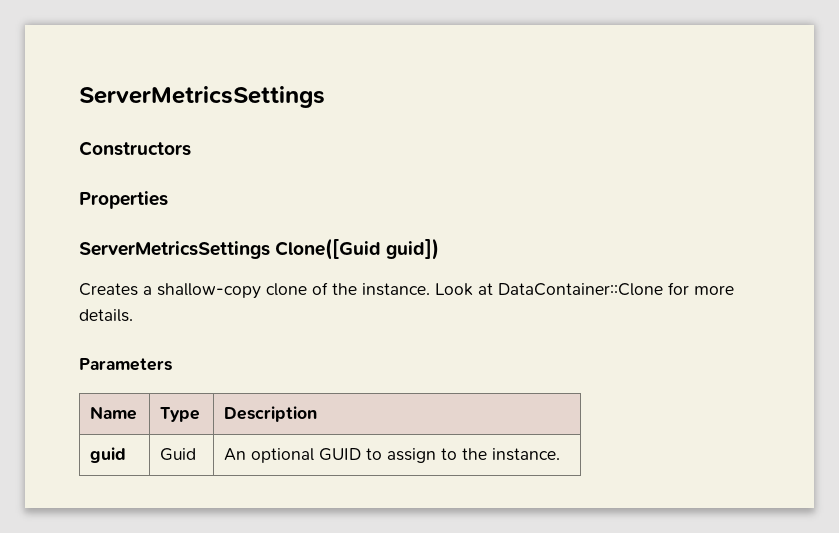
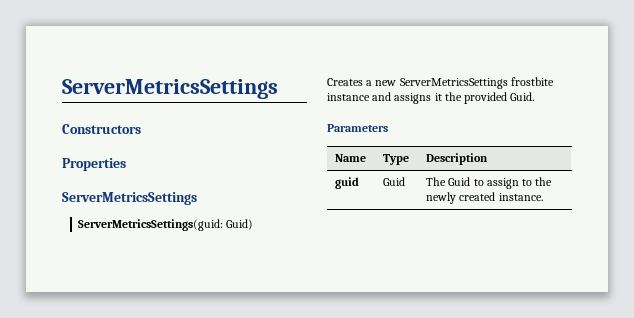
[275,238,440,260] Clone([Guid guid]) -> [77,219,254,231] // ServerMetricsSettings(guid: Guid)
[157,282,734,299] [79,309,133,322] shallow-copy clone of the instance. Look at DataContainer::Clone for more details. -> [375,77,554,89] [327,92,535,104] new ServerMetricsSettings frostbite instance and assigns it the provided Guid.
[224,448,362,463] An optional GUID -> [426,177,471,186] The Guid
(488, 454) none -> [426,192,496,204] newly created

